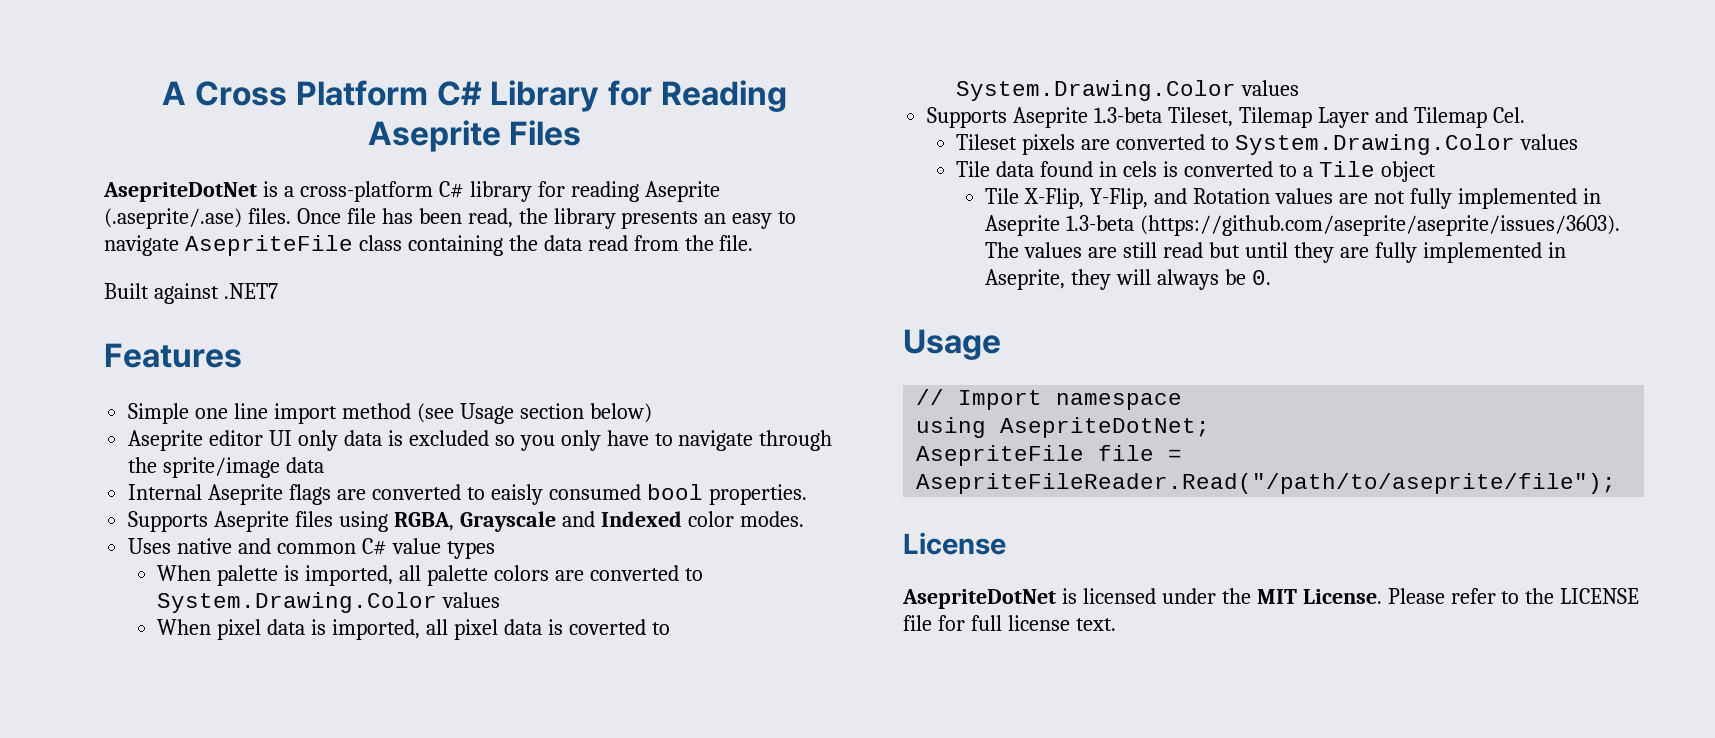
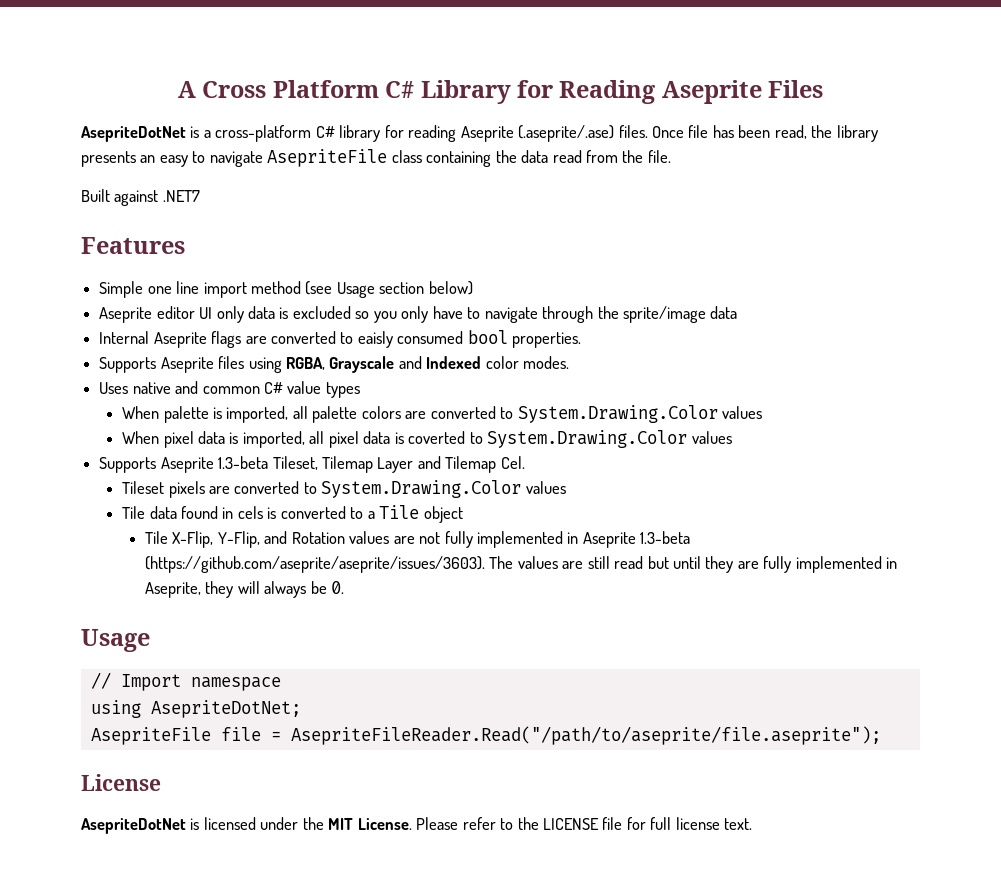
[916,473,1617,494] AsepriteFileReader.Read("/path/to/aseprite/file"); -> [290,726,881,745] AsepriteFileReader.Read("/path/to/aseprite/file.aseprite");

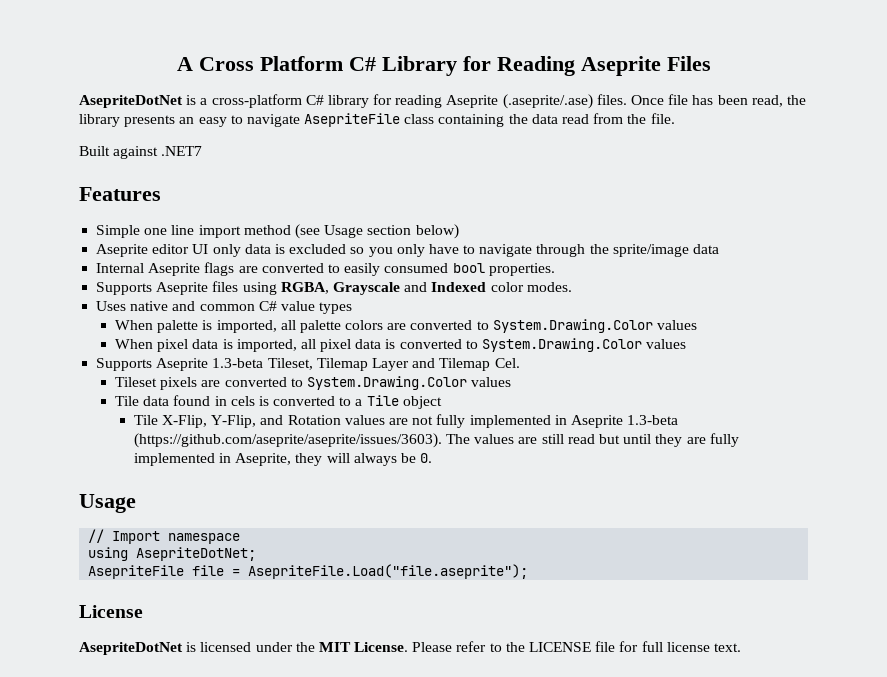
[357,331,393,348] eaisly -> [344,263,381,276] easily
[408,431,466,444] coverted -> [399,339,462,349] converted
[290,726,881,745] AsepriteFileReader.Read("/path/to/aseprite/file.aseprite"); -> [248,564,529,579] AsepriteFile.Load("file.aseprite");

